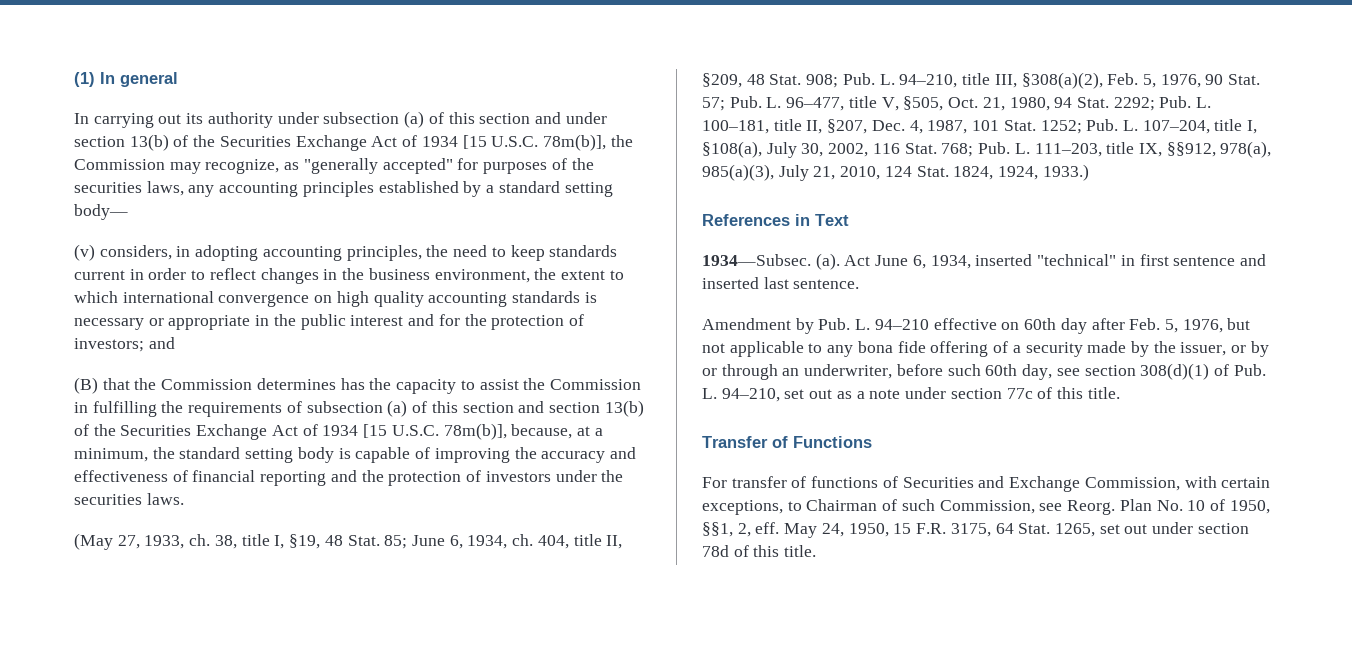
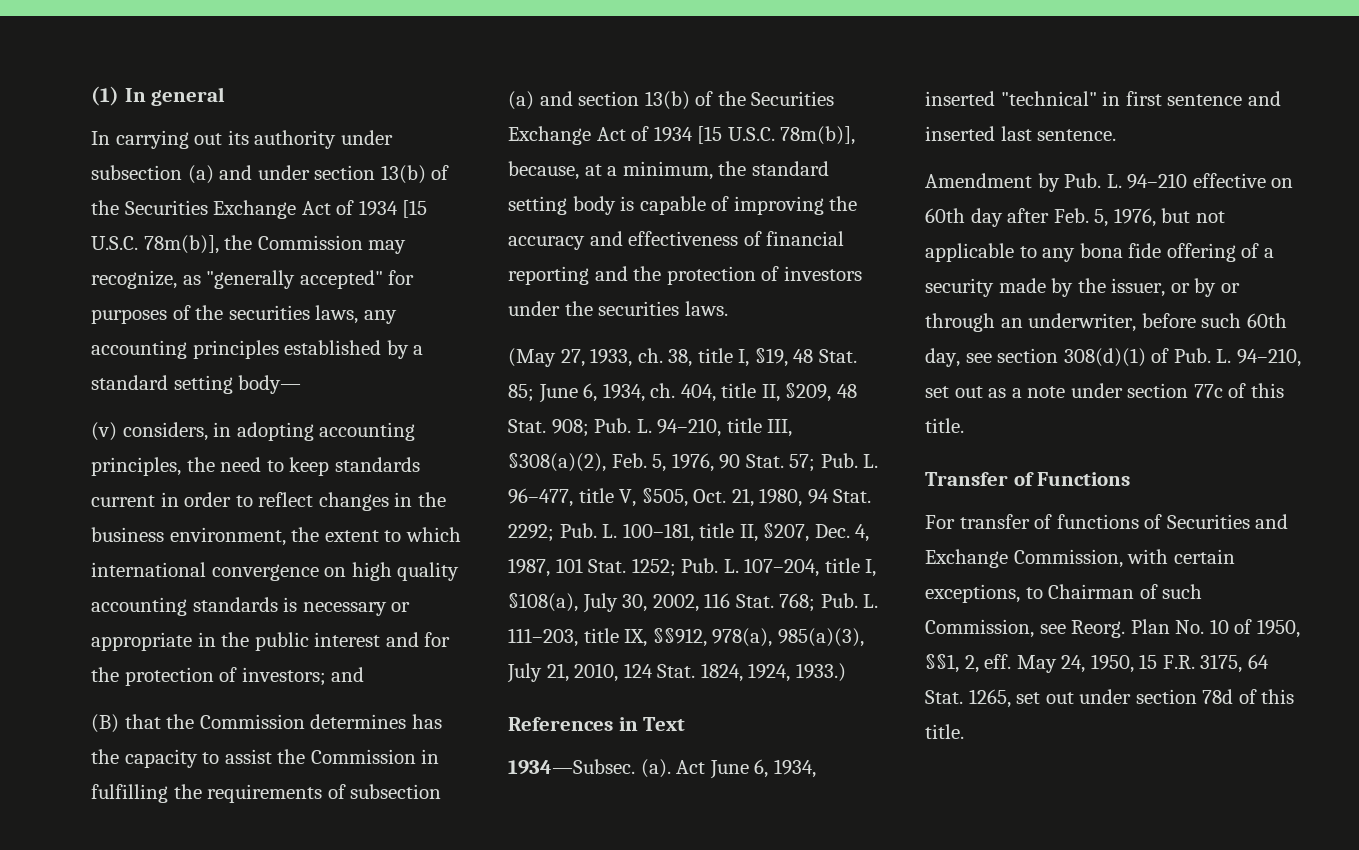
[428,112,531,124] of this section -> (214, 174) none
[412,401,514,413] of this section -> (534, 100) none

